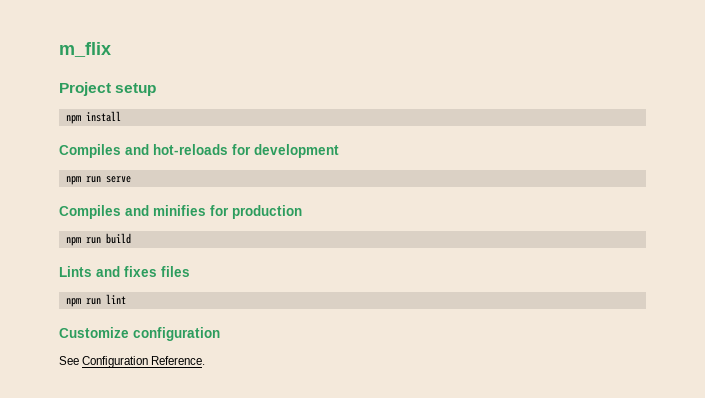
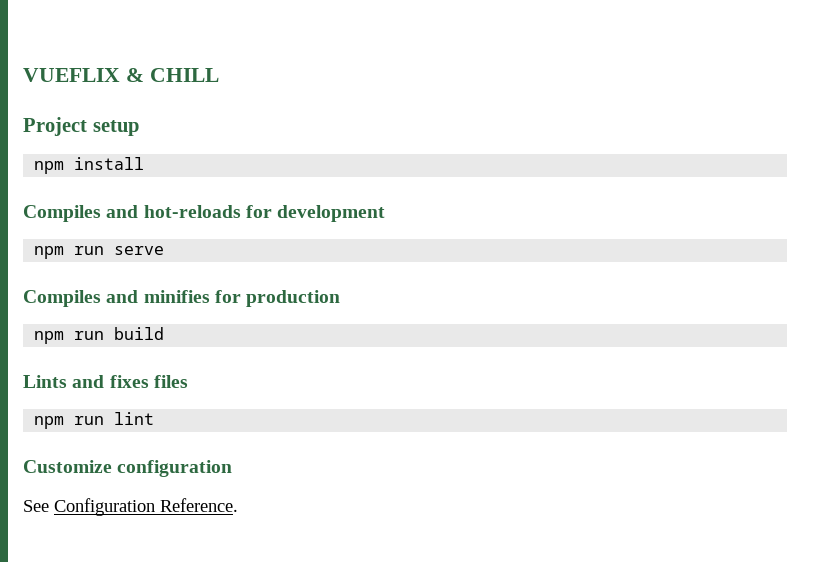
[59,42,111,57] m_flix -> [23,68,219,82] VUEFLIX & CHILL

